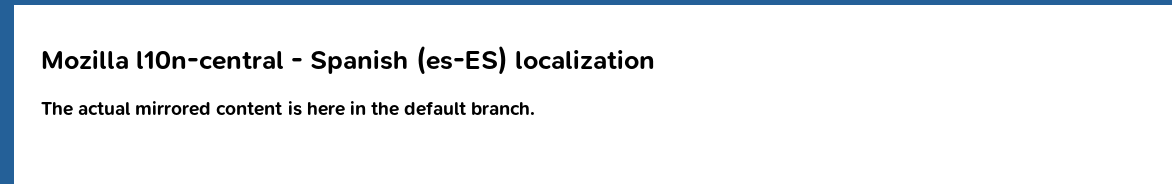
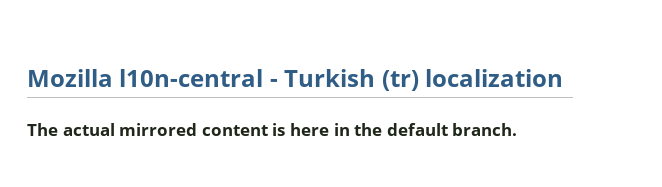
[310,45,508,75] Spanish (es-ES) -> [284,69,419,91] Turkish (tr)

